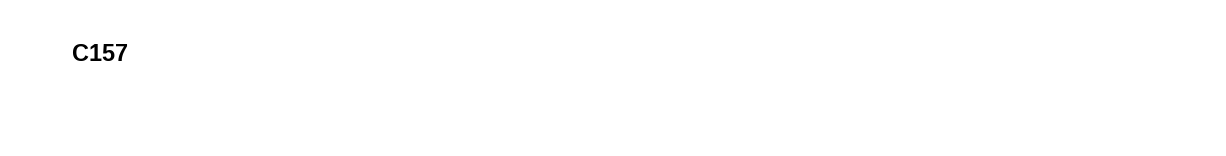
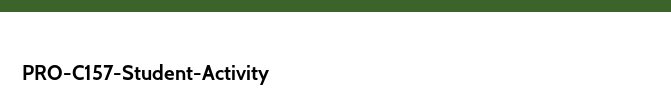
[72,44,128,61] C157 -> [22,64,269,85] PRO-C157-Student-Activity

